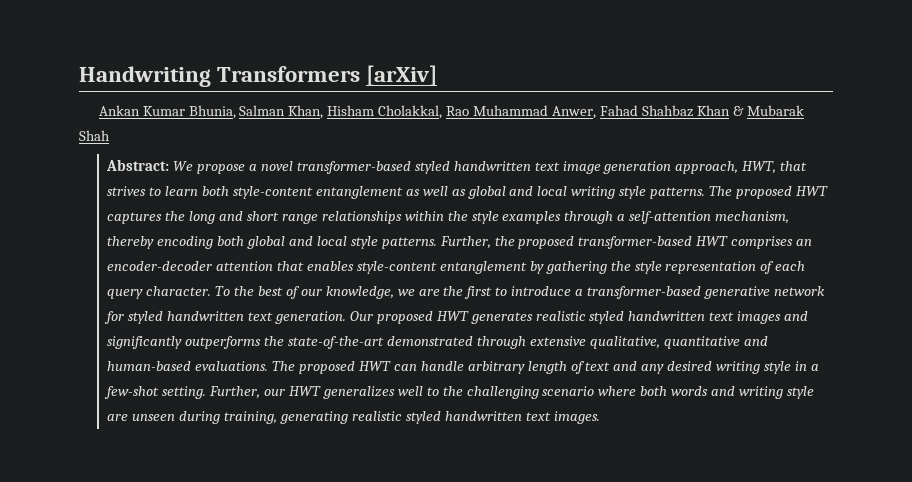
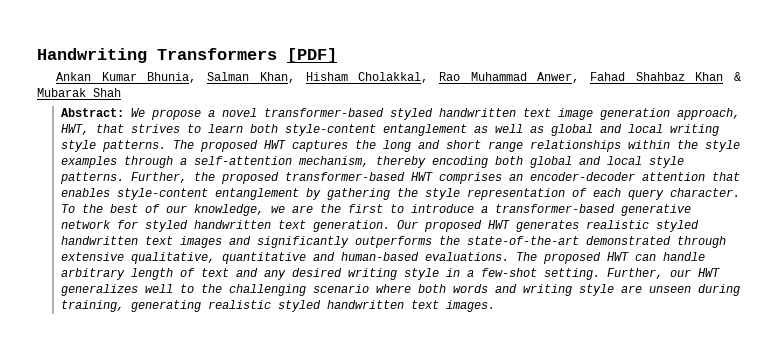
[366,65,438,86] [arXiv] -> [287,48,337,63] [PDF]

